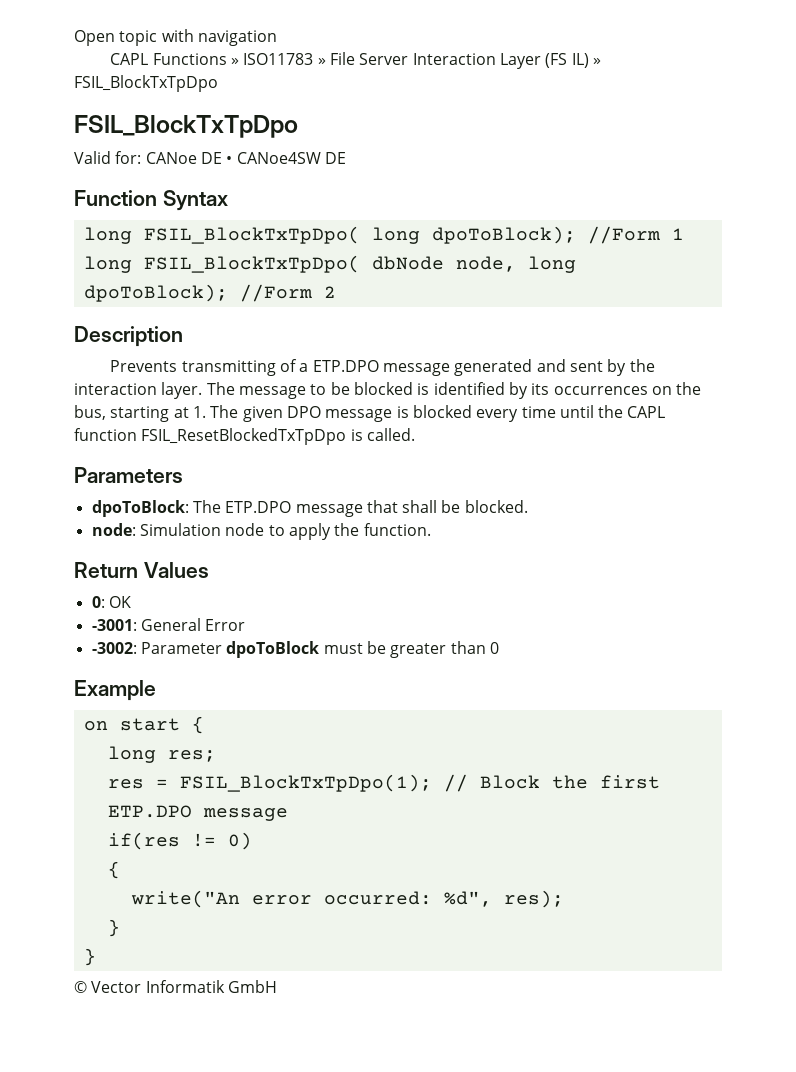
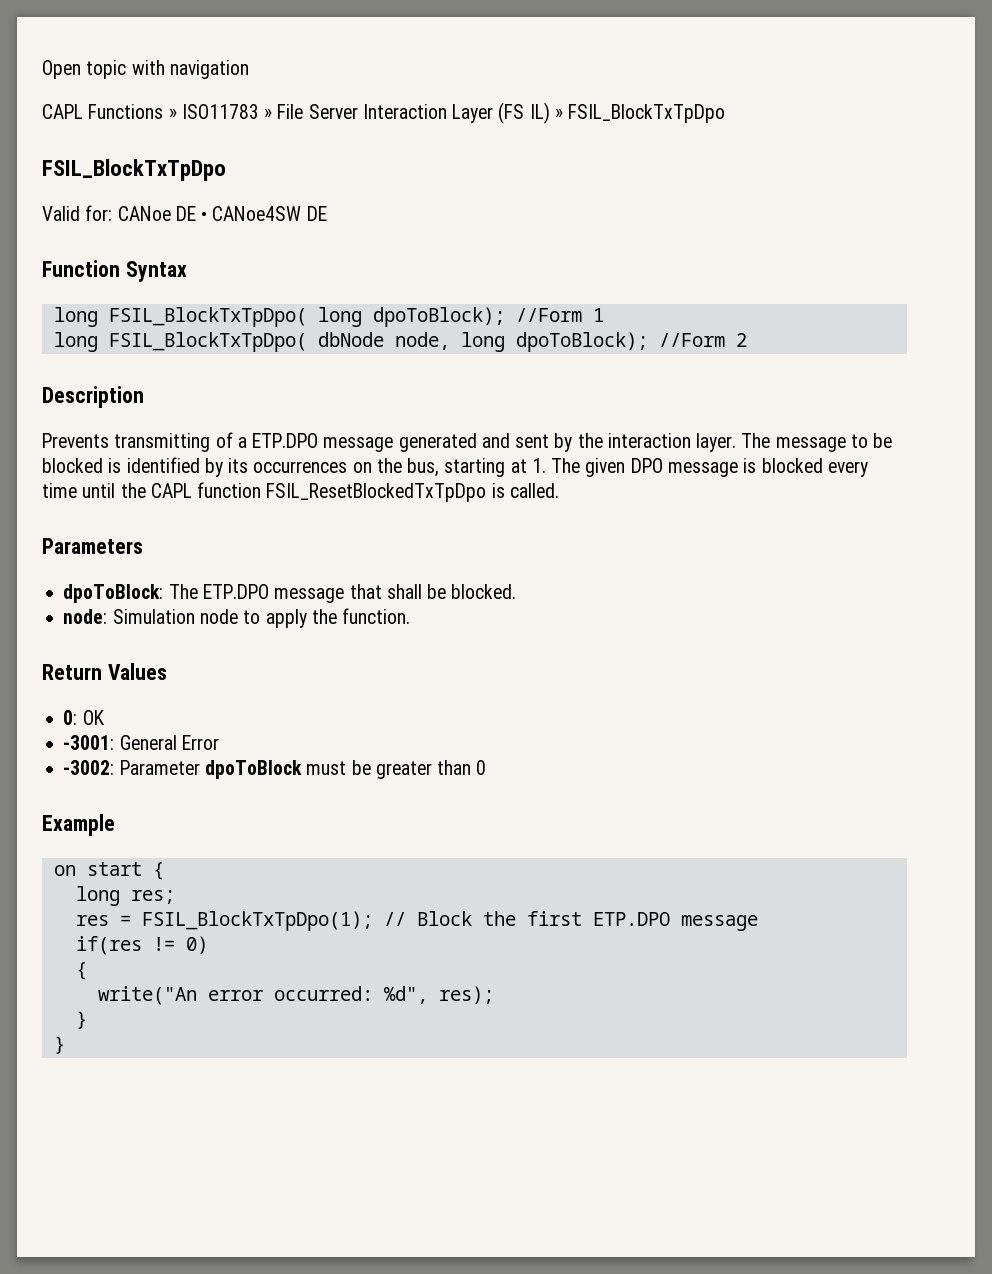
[74,980,277,993] // © Vector Informatik GmbH -> (65, 1045) none

